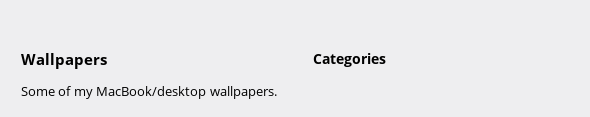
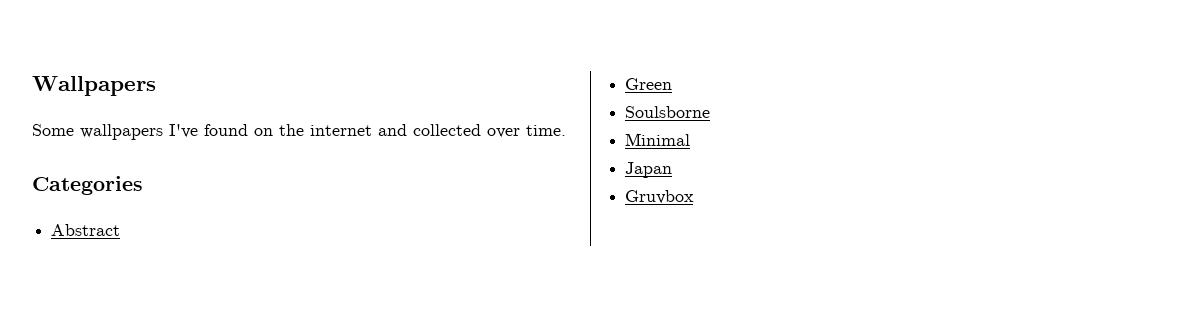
[58,86,277,99] [313,53,386,67] of my MacBook/desktop wallpapers. // Categories -> [80,124,566,140] [32,176,143,195] [51,224,121,236] [625,78,673,90] [625,106,711,118] [625,133,691,146] [625,162,673,178] [625,190,695,204] wallpapers I've found on the internet and collected over time. // Categories // Abstract // Green // Soulsborne // Minimal // Japan // Gruvbox

